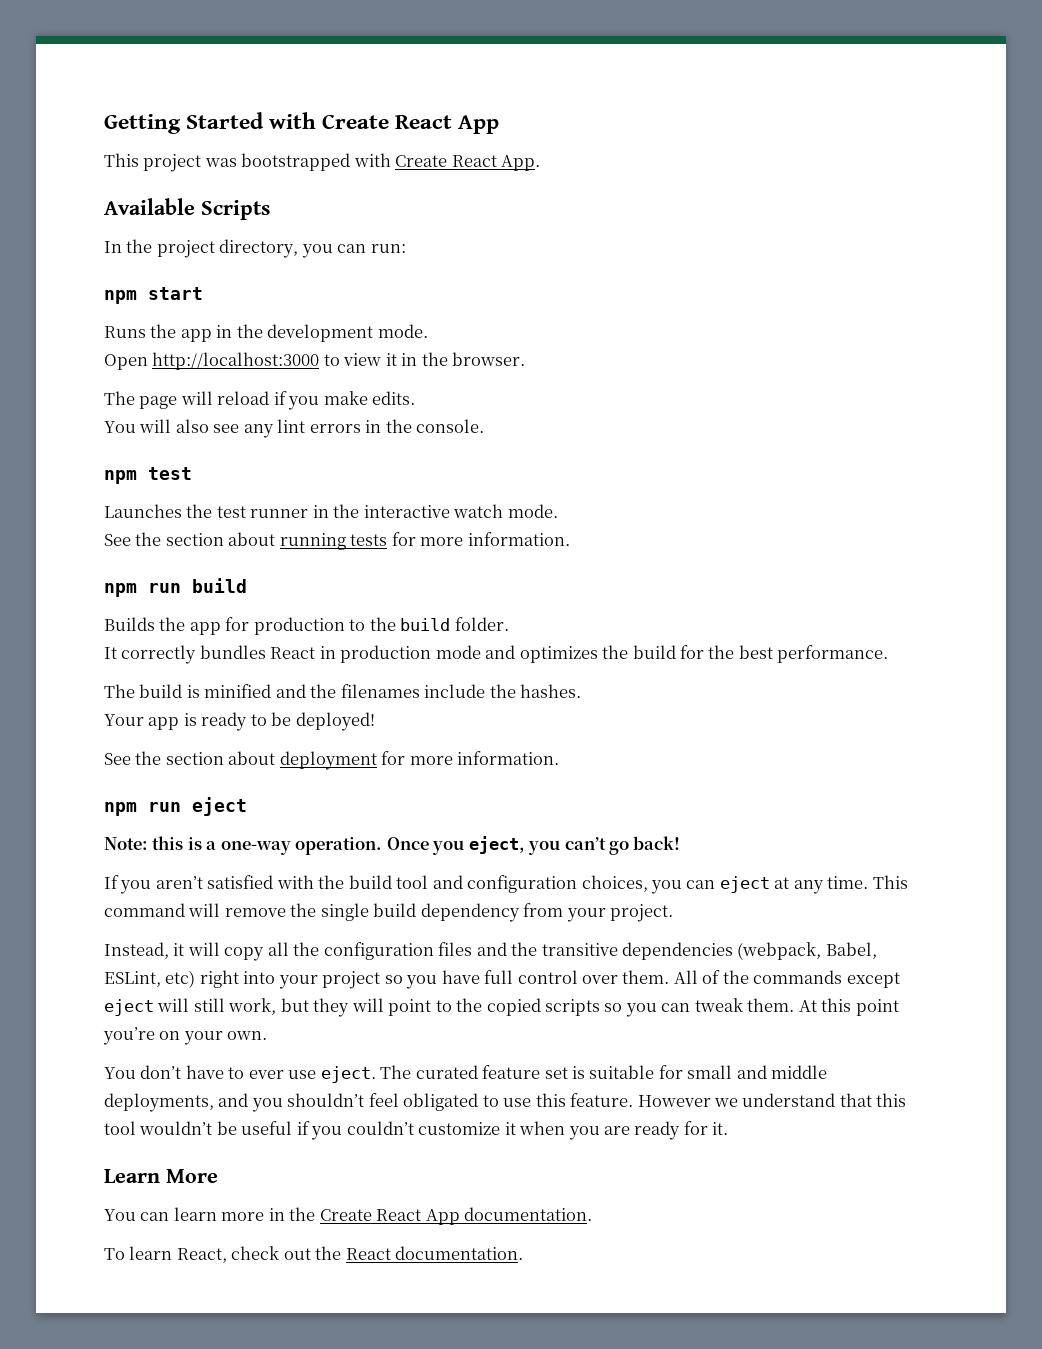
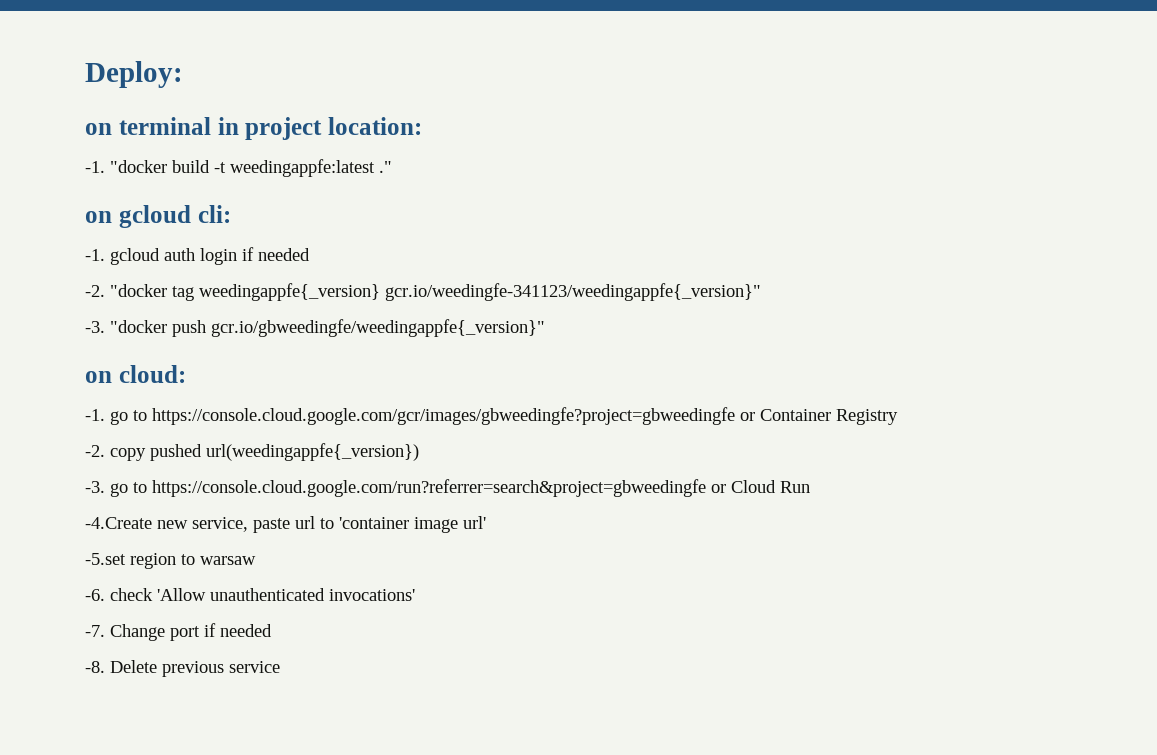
[104,112,500,134] [104,153,541,172] [104,198,270,220] [104,239,406,258] [104,287,203,304] [104,324,428,342] [104,352,526,370] [104,391,416,410] [104,419,485,438] [104,467,192,484] [104,504,558,518] [104,532,570,550] [104,578,247,597] [104,617,509,635] [104,645,889,664] [104,684,582,698] [104,712,375,731] [104,751,560,770] [104,797,247,816] [104,836,681,855] [104,875,908,894] [104,903,674,922] [104,942,877,961] [104,970,900,989] [104,998,899,1017] [103,1027,268,1045] [104,1065,828,1083] [104,1093,907,1112] [104,1121,729,1140] [104,1169,218,1183] [104,1207,593,1225] [104,1246,524,1263] Getting Started with Create React App // This project was bootstrapped with Create React App. // Available Scripts // In the project directory, you can run: // npm start // Runs the app in the development mode. // Open http://localhost:3000 to view it in the browser. // The page will reload if you make edits. // You will also see any lint errors in the console. // npm test // Launches the test runner in the interactive watch mode. // See the section about running tests for more information. // npm run build // Builds the app for production to the build folder. // It correctly bundles React in production mode and optimizes the build for the best performance. // The build is minified and the filenames include the hashes. // Your app is ready to be deployed! // See the section about deployment for more information. // npm run eject // Note: this is a one-way operation. Once you eject, you can’t go back! // If you aren’t satisfied with the build tool and configuration choices, you can eject at any time. This command will remove the single build dependency from your project. // Instead, it will copy all the configuration files and the transitive dependencies (webpack, Babel, ESLint, etc) right into your project so you have full control over them. All of the commands except eject will still work, but they will point to the copied scripts so you can tweak them. At this point you’re on your own. // You don’t have to ever use eject. The curated feature set is suitable for small and middle deployments, and you shouldn’t feel obligated to use this feature. However we understand that this tool wouldn’t be useful if you couldn’t customize it when you are ready for it. // Learn More // You can learn more in the Create React App documentation. // To learn React, check out the React documentation. -> [85,61,183,88] [85,117,422,140] [85,159,392,177] [85,205,231,228] [85,247,310,265] [85,283,761,301] [85,319,545,337] [85,365,186,383] [85,407,898,425] [85,443,419,461] [85,479,810,497] [85,516,486,533] [85,553,256,569] [85,588,415,601] [85,623,272,641] [85,660,280,677] Deploy: // on terminal in project location: // -1. "docker build -t weedingappfe:latest ." // on gcloud cli: // -1. gcloud auth login if needed // -2. "docker tag weedingappfe{_version} gcr.io/weedingfe-341123/weedingappfe{_version}" // -3. "docker push gcr.io/gbweedingfe/weedingappfe{_version}" // on cloud: // -1. go to https://console.cloud.google.com/gcr/images/gbweedingfe?project=gbweedingfe or Container Registry // -2. copy pushed url(weedingappfe{_version}) // -3. go to https://console.cloud.google.com/run?referrer=search&project=gbweedingfe or Cloud Run // -4.Create new service, paste url to 'container image url' // -5.set region to warsaw // -6. check 'Allow unauthenticated invocations' // -7. Change port if needed // -8. Delete previous service

